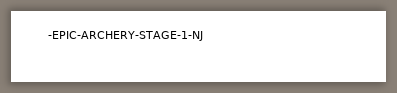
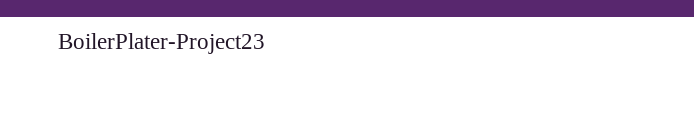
[48,31,203,41] -EPIC-ARCHERY-STAGE-1-NJ -> [58,33,265,54] BoilerPlater-Project23

